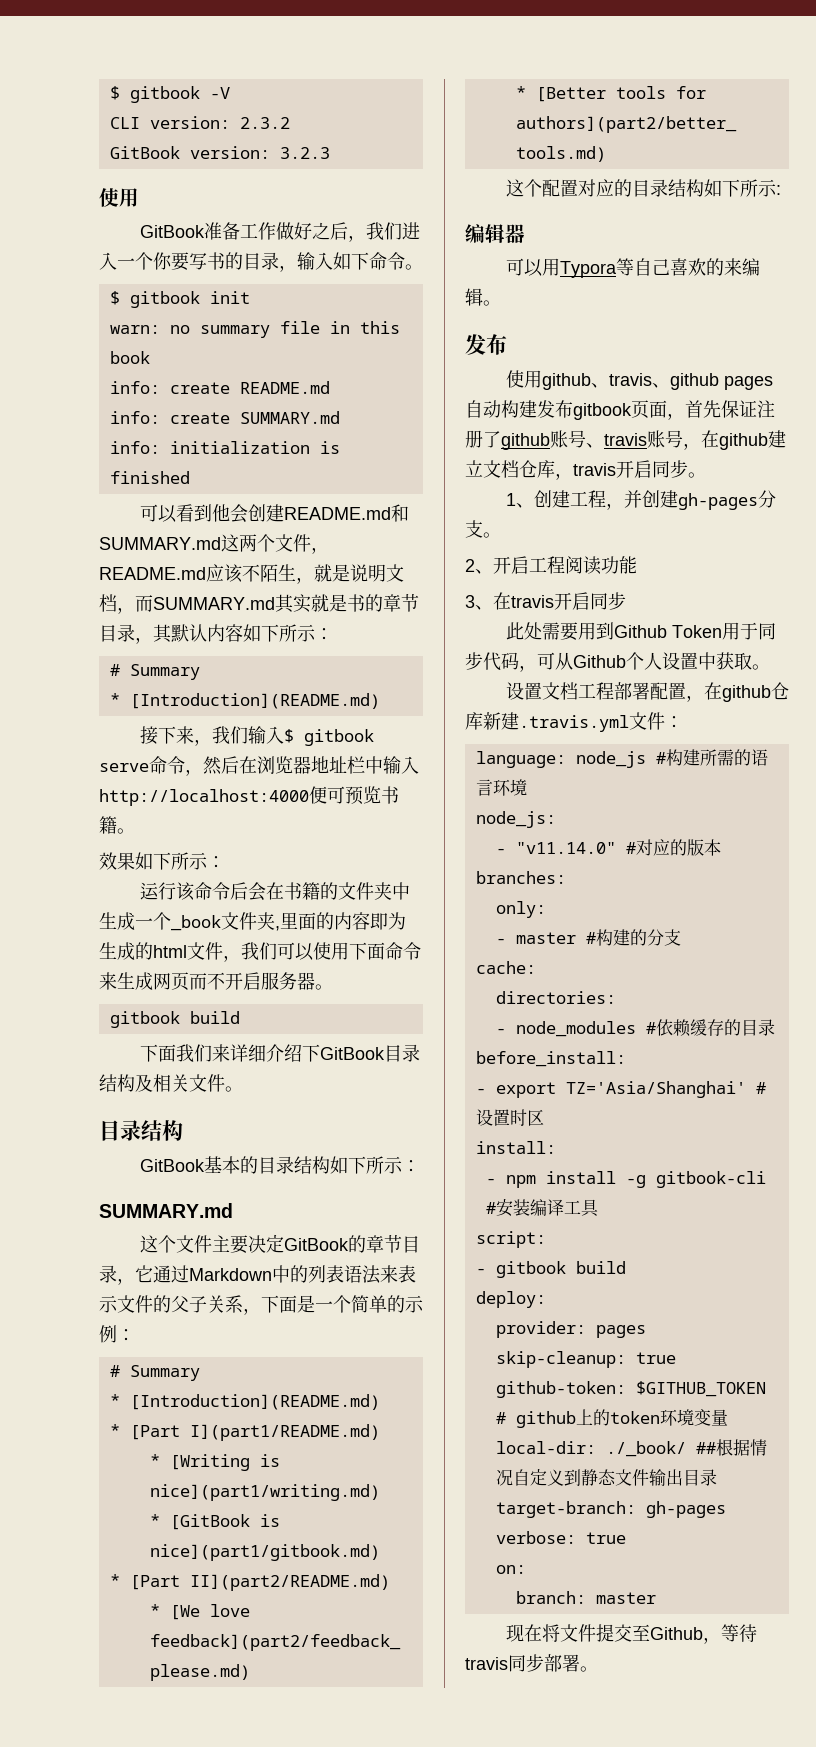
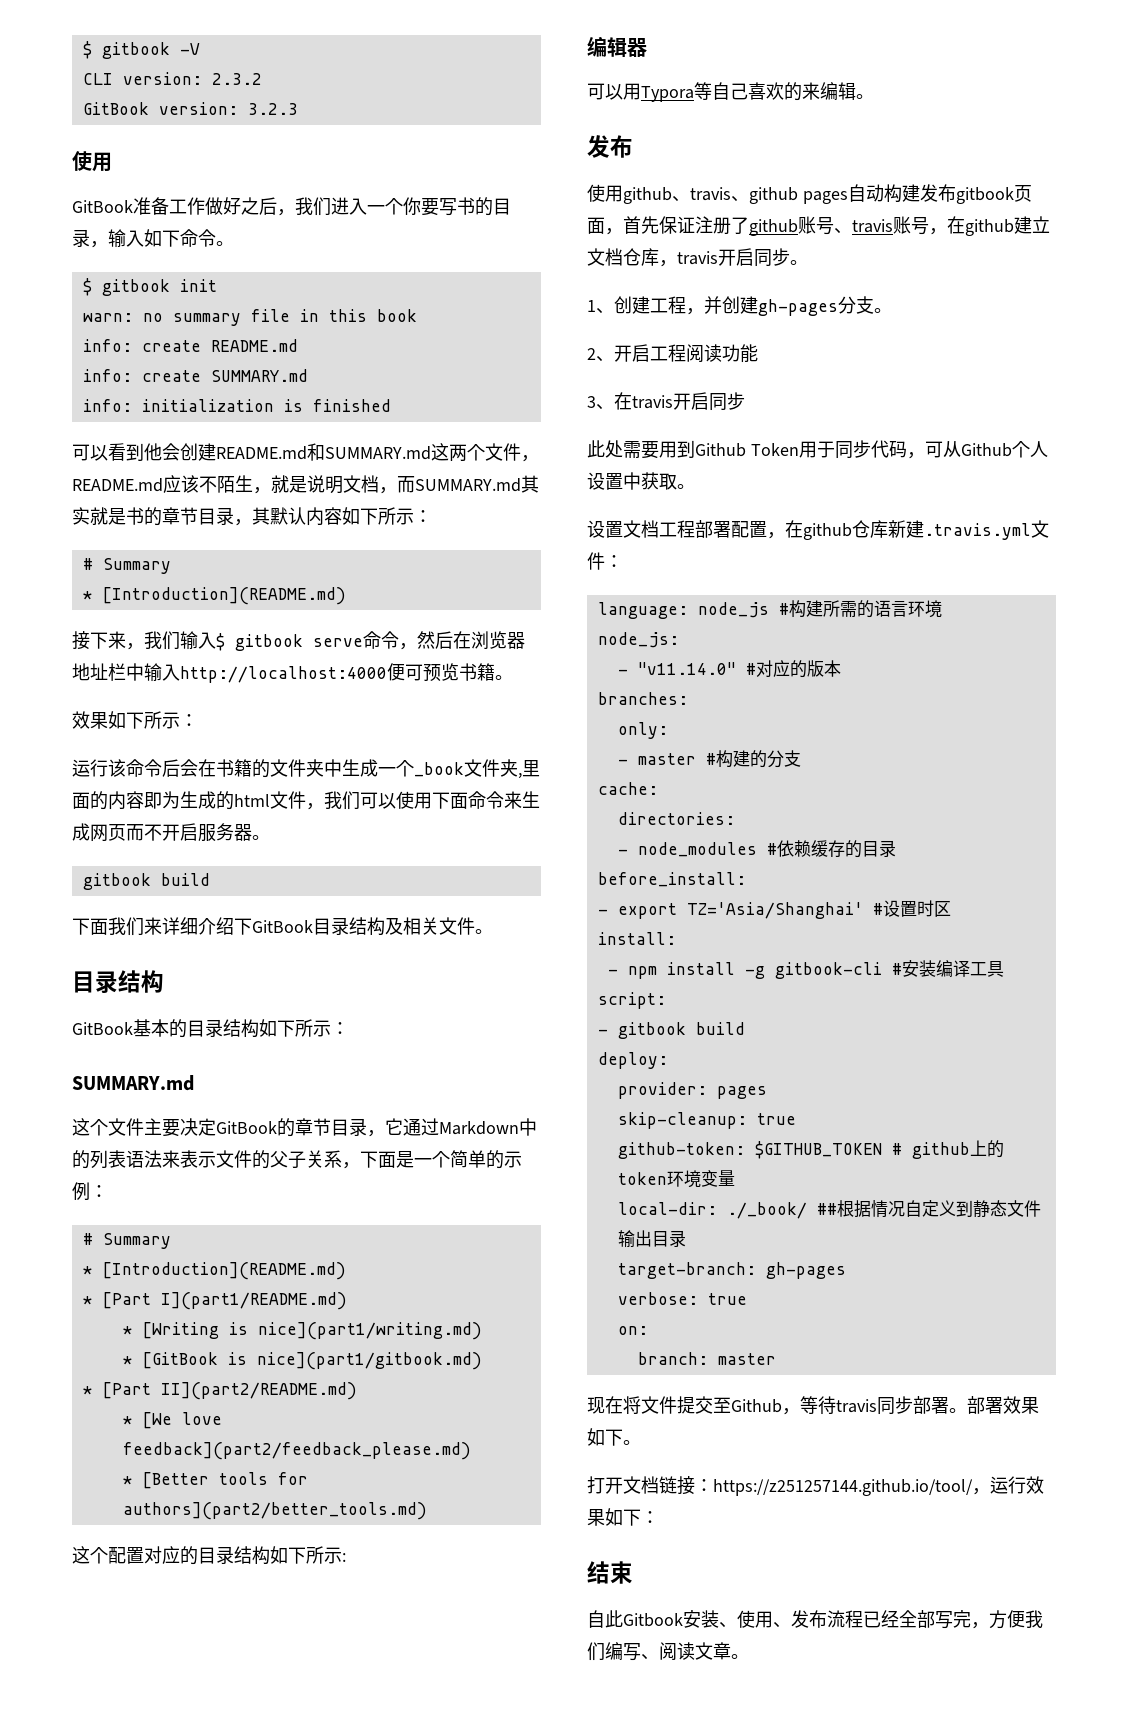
(598, 1669) none -> [967,1396,1039,1414] [587,1428,641,1446] [587,1476,1044,1496] [587,1508,659,1526] [587,1561,633,1584] [587,1610,1043,1629] [587,1642,749,1661] 部署效果如下。 // 打开文档链接：https://z251257144.github.io/tool/，运行效果如下： // 结束 // 自此Gitbook安装、使用、发布流程已经全部写完，方便我们编写、阅读文章。

